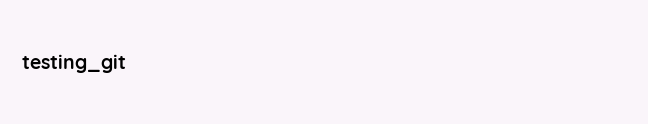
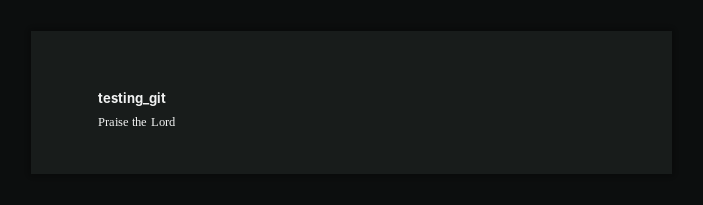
(126, 63) none -> [98,117,176,126] // Praise the Lord

